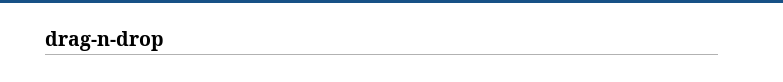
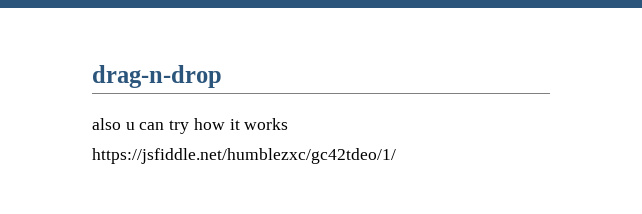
(164, 41) none -> [92,118,289,134] [92,148,396,164] // also u can try how it works https://jsfiddle.net/humblezxc/gc42tdeo/1/

